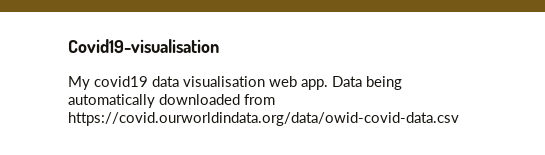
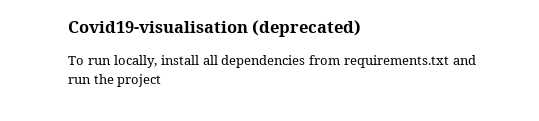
[68,76,402,90] [68,94,275,108] [68,112,459,126] // My covid19 data visualisation web app. Data being automatically downloaded from https://covid.ourworldindata.org/data/owid-covid-data.csv -> [252,20,362,37] [68,55,476,68] [68,74,162,87] (deprecated) // To run locally, install all dependencies from requirements.txt and run the project

